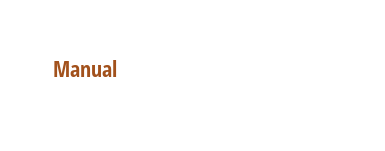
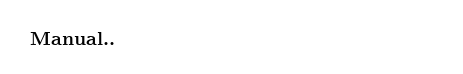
[53,60,117,77] Manual -> [30,31,115,45] Manual..

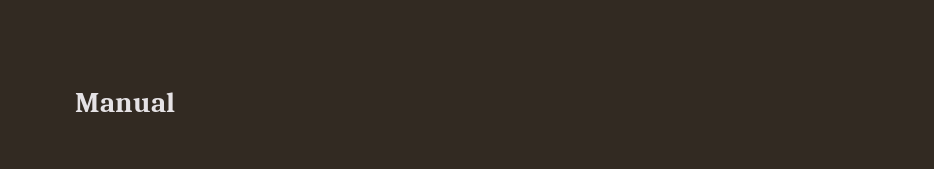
[30,31,115,45] Manual.. -> [75,92,175,112] Manual

